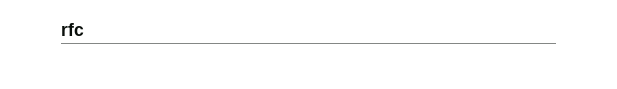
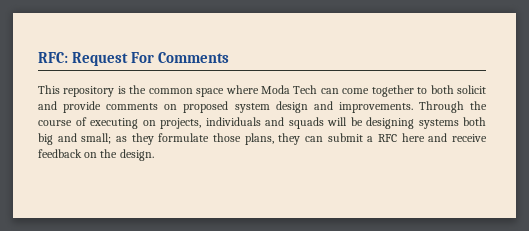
[61,23,84,36] rfc -> [38,52,230,66] [38,85,487,97] [38,101,488,113] [38,117,486,129] [38,133,488,145] [38,149,154,161] RFC: Request For Comments // This repository is the common space where Moda Tech can come together to both solicit and provide comments on proposed system design and improvements. Through the course of executing on projects, individuals and squads will be designing systems both big and small; as they formulate those plans, they can submit a RFC here and receive feedback on the design.

